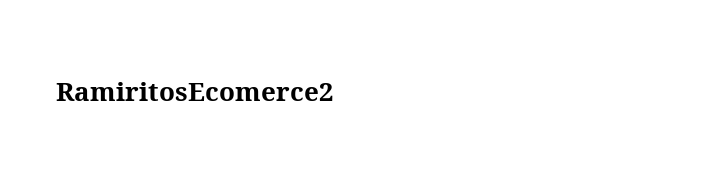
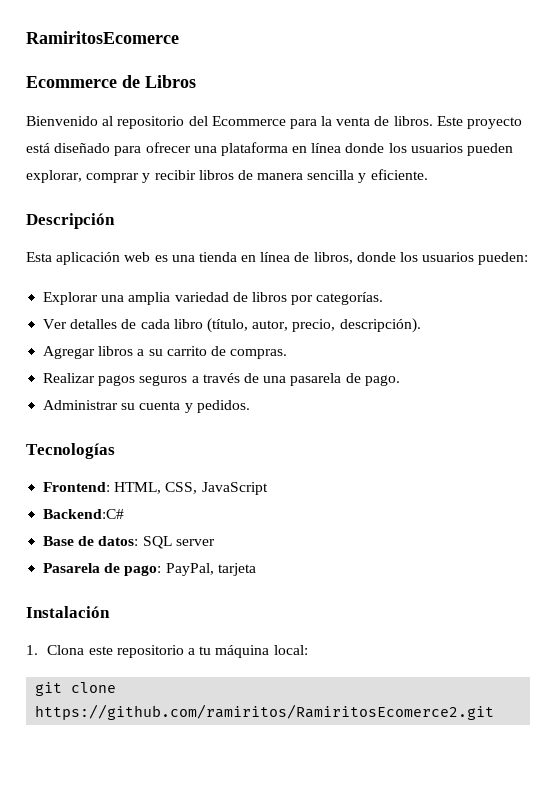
[56,82,334,101] RamiritosEcomerce2 -> [26,31,179,44] [26,75,196,88] [26,116,523,129] [26,142,514,156] [26,169,428,183] [26,213,115,229] [26,252,529,265] [43,292,384,305] [43,318,421,333] [43,346,288,359] [43,373,400,386] [43,400,250,413] [26,443,115,459] [43,482,268,495] [43,509,125,519] [43,536,215,549] [43,563,256,576] [26,606,110,618] [26,645,308,658] [35,682,117,696] [35,704,495,720] RamiritosEcomerce // Ecommerce de Libros // Bienvenido al repositorio del Ecommerce para la venta de libros. Este proyecto está diseñado para ofrecer una plataforma en línea donde los usuarios pueden explorar, comprar y recibir libros de manera sencilla y eficiente. // Descripción // Esta aplicación web es una tienda en línea de libros, donde los usuarios pueden: // Explorar una amplia variedad de libros por categorías. // Ver detalles de cada libro (título, autor, precio, descripción). // Agregar libros a su carrito de compras. // Realizar pagos seguros a través de una pasarela de pago. // Administrar su cuenta y pedidos. // Tecnologías // Frontend: HTML, CSS, JavaScript // Backend:C# // Base de datos: SQL server // Pasarela de pago: PayPal, tarjeta // Instalación // 1. Clona este repositorio a tu máquina local: // git clone https://github.com/ramiritos/RamiritosEcomerce2.git

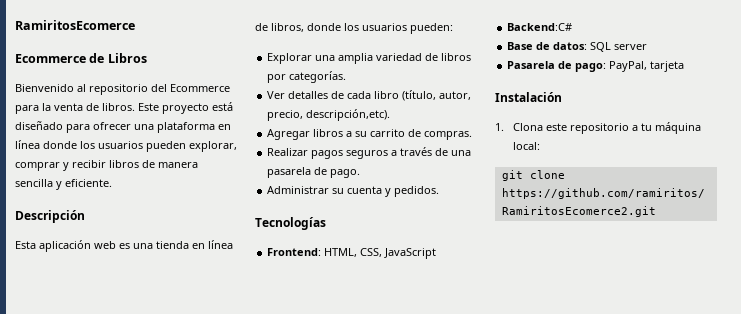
[339,318,421,333] descripción). -> [306,109,391,121] descripción,etc).

